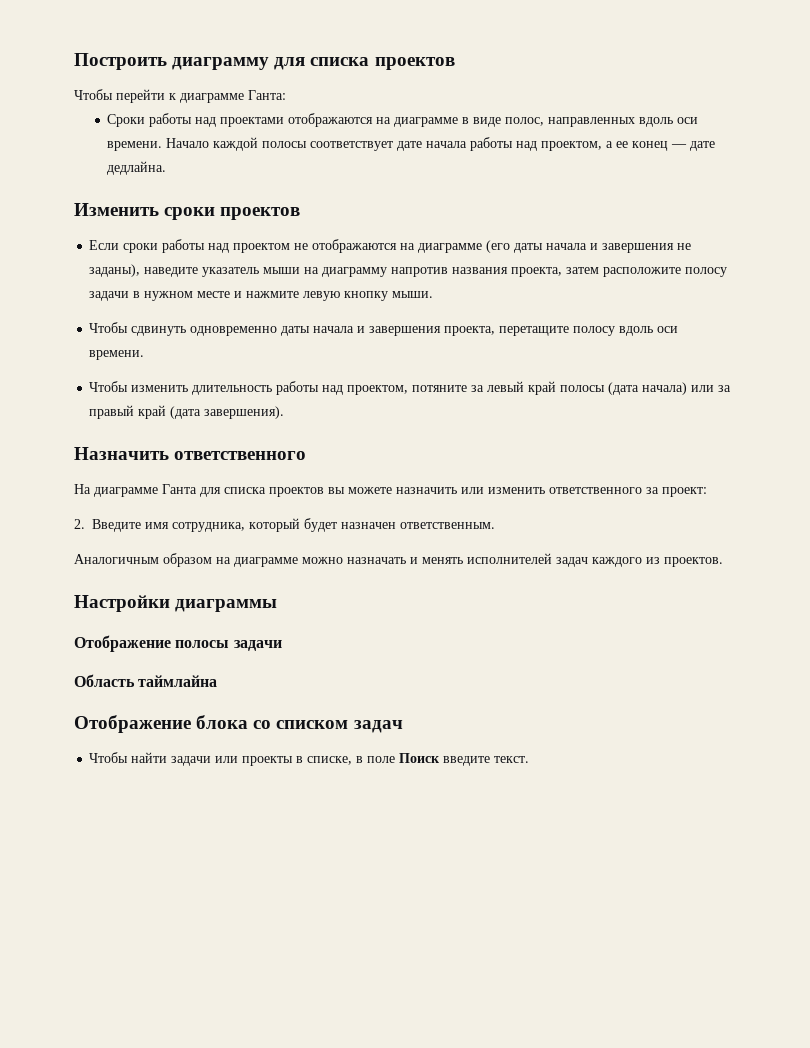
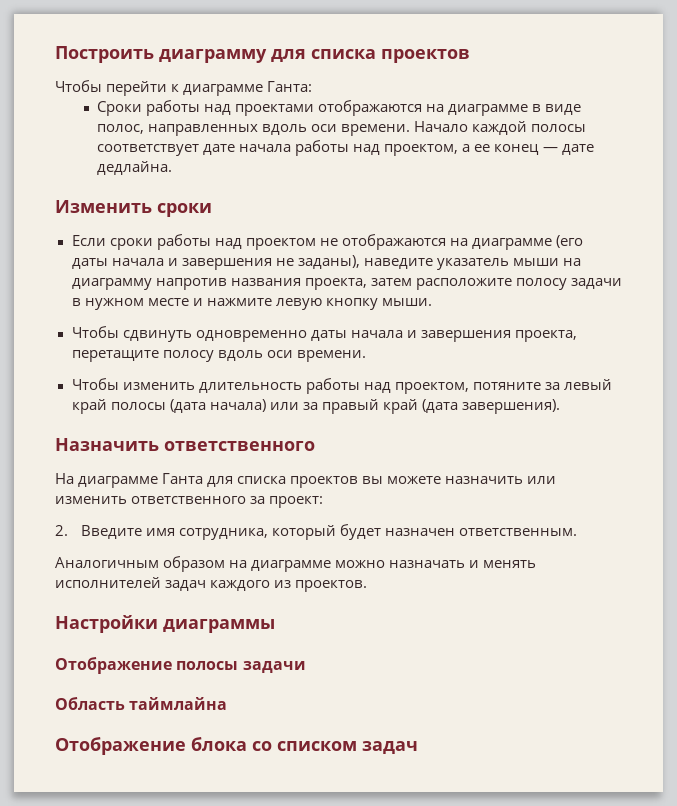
[220,207,301,220] проектов -> (212, 210) none
[89,752,530,766] // Чтобы найти задачи или проекты в списке, в поле Поиск введите текст. -> (418, 747) none

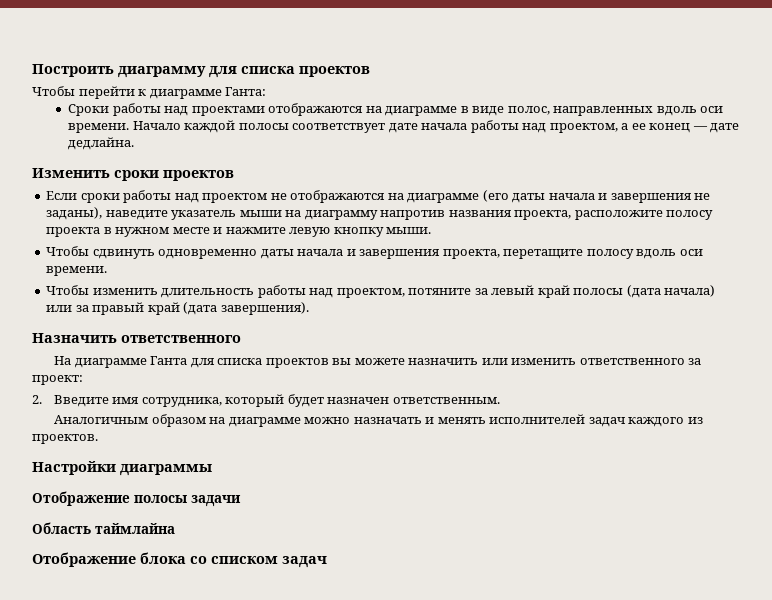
(212, 210) none -> [163,170,234,181] проектов
[370,278,412,286] затем -> (572, 215) none
[570,278,622,289] задачи -> [46,227,101,237] проекта

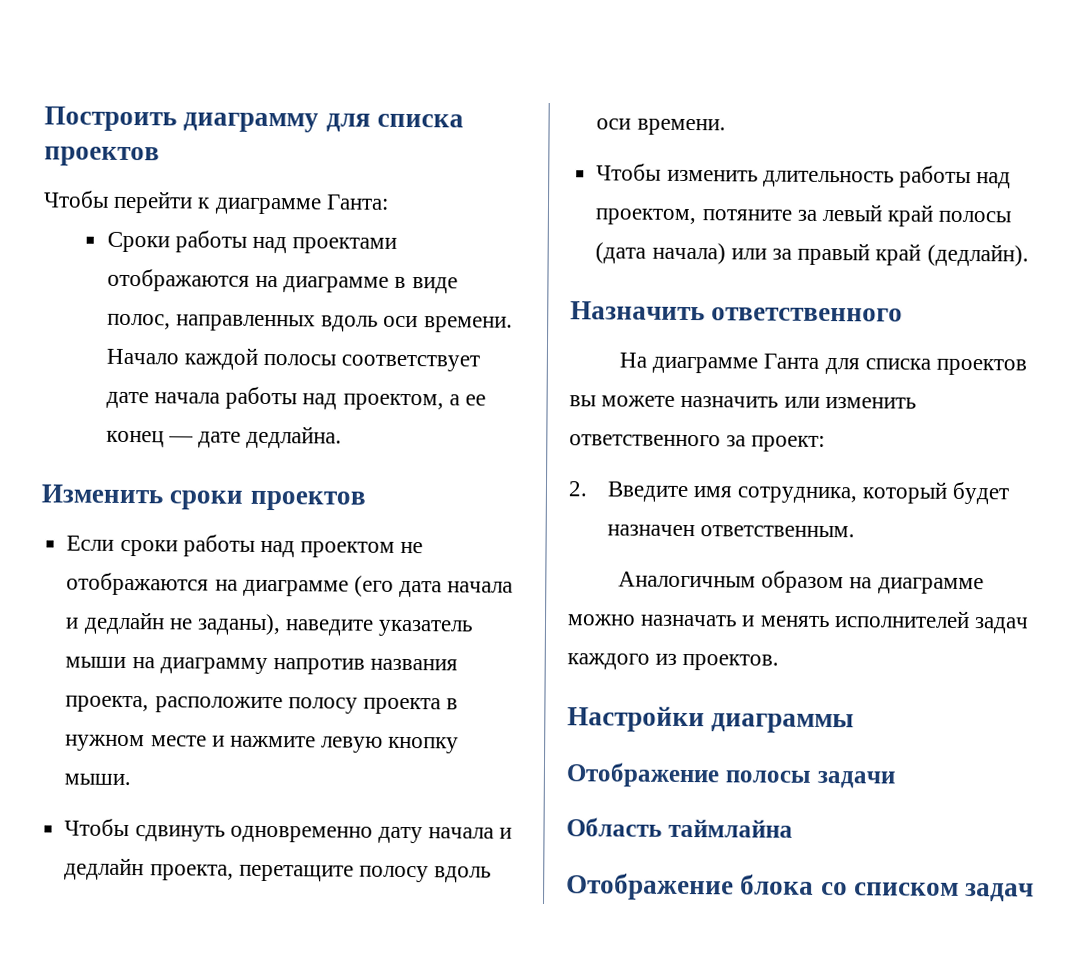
[512,193,692,203] даты начала и завершения -> [399,580,514,598] [65,611,165,635] дата начала и дедлайн
[260,249,441,259] даты начала и завершения -> [377,826,513,844] [64,857,145,881] дату начала и дедлайн
[183,302,309,315] (дата завершения). -> [926,243,1029,267] (дедлайн).

